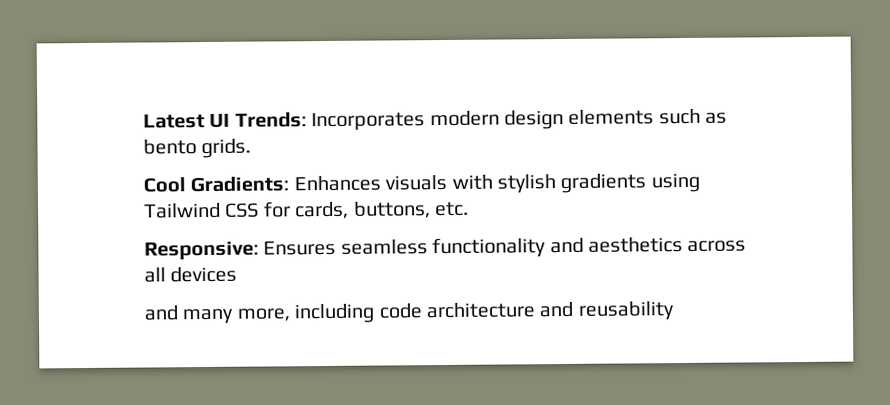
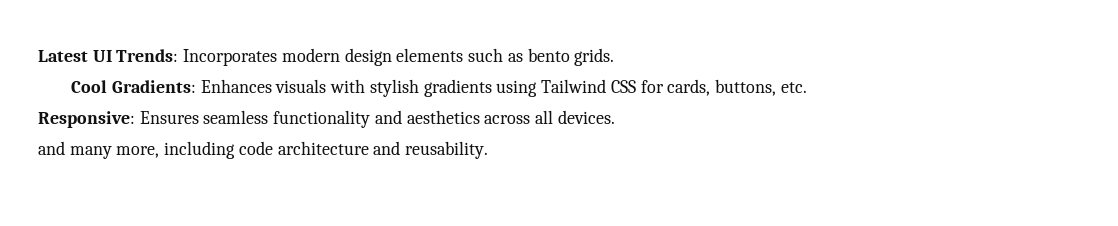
[170,266,238,283] devices -> [557,110,615,124] devices.
[577,301,674,321] reusability -> [405,141,489,159] reusability.

